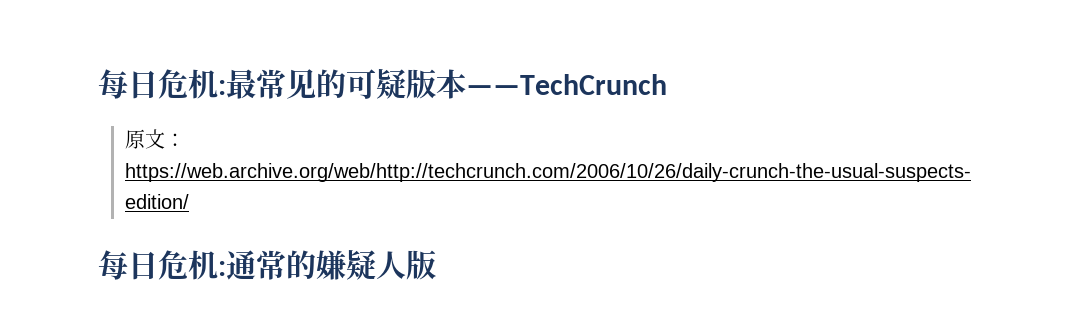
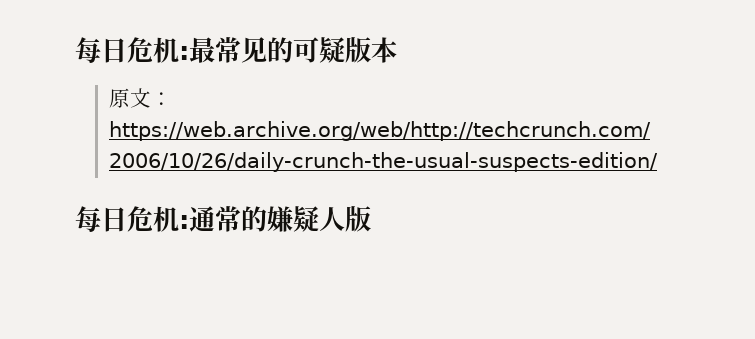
[466,74,667,95] ——TechCrunch -> (397, 50) none

